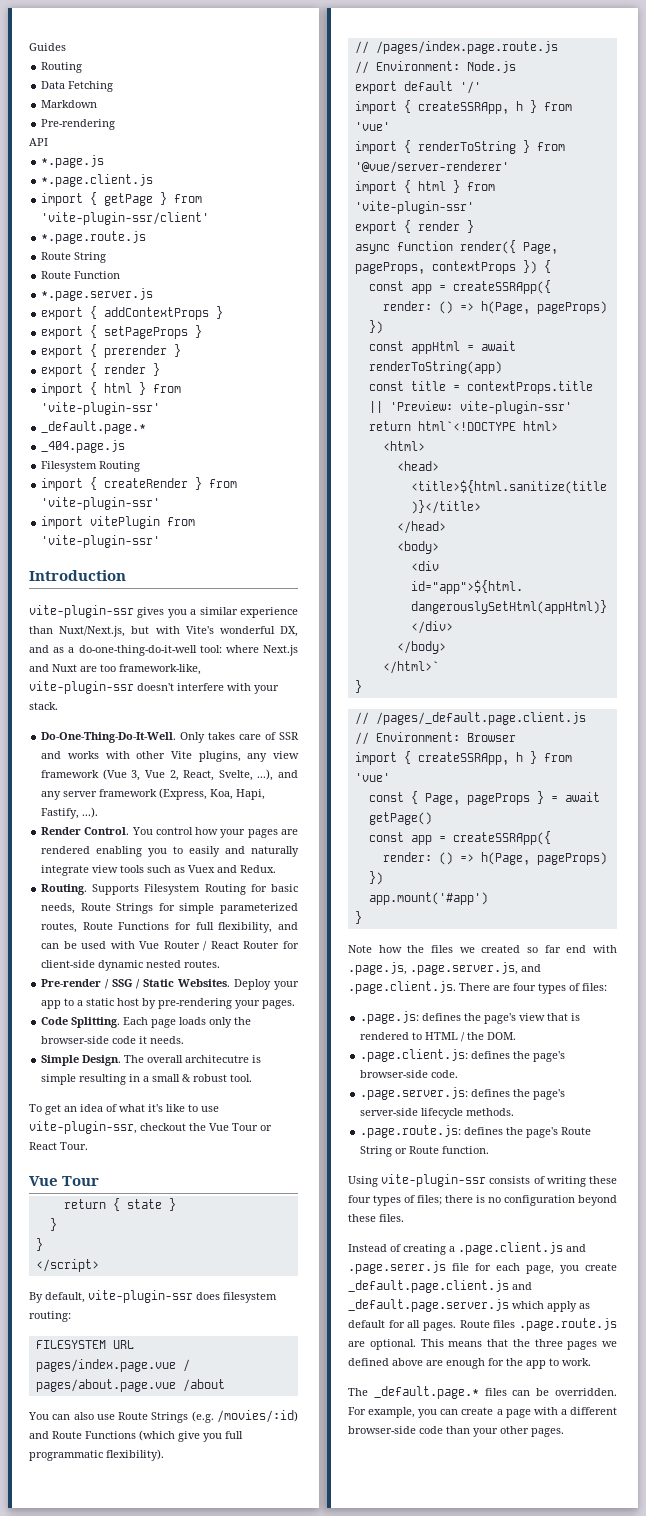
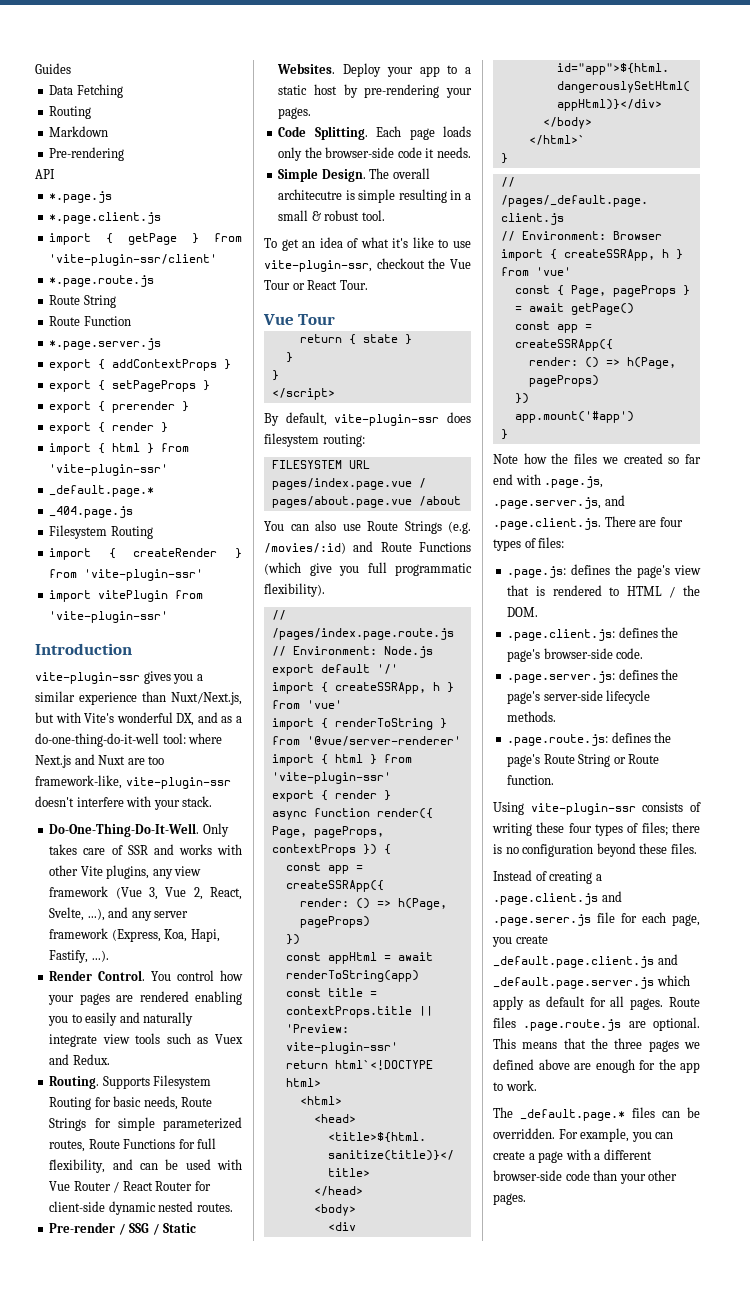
[41,62,83,73] // Routing -> (71, 68) none
(114, 86) none -> [49,106,92,119] // Routing

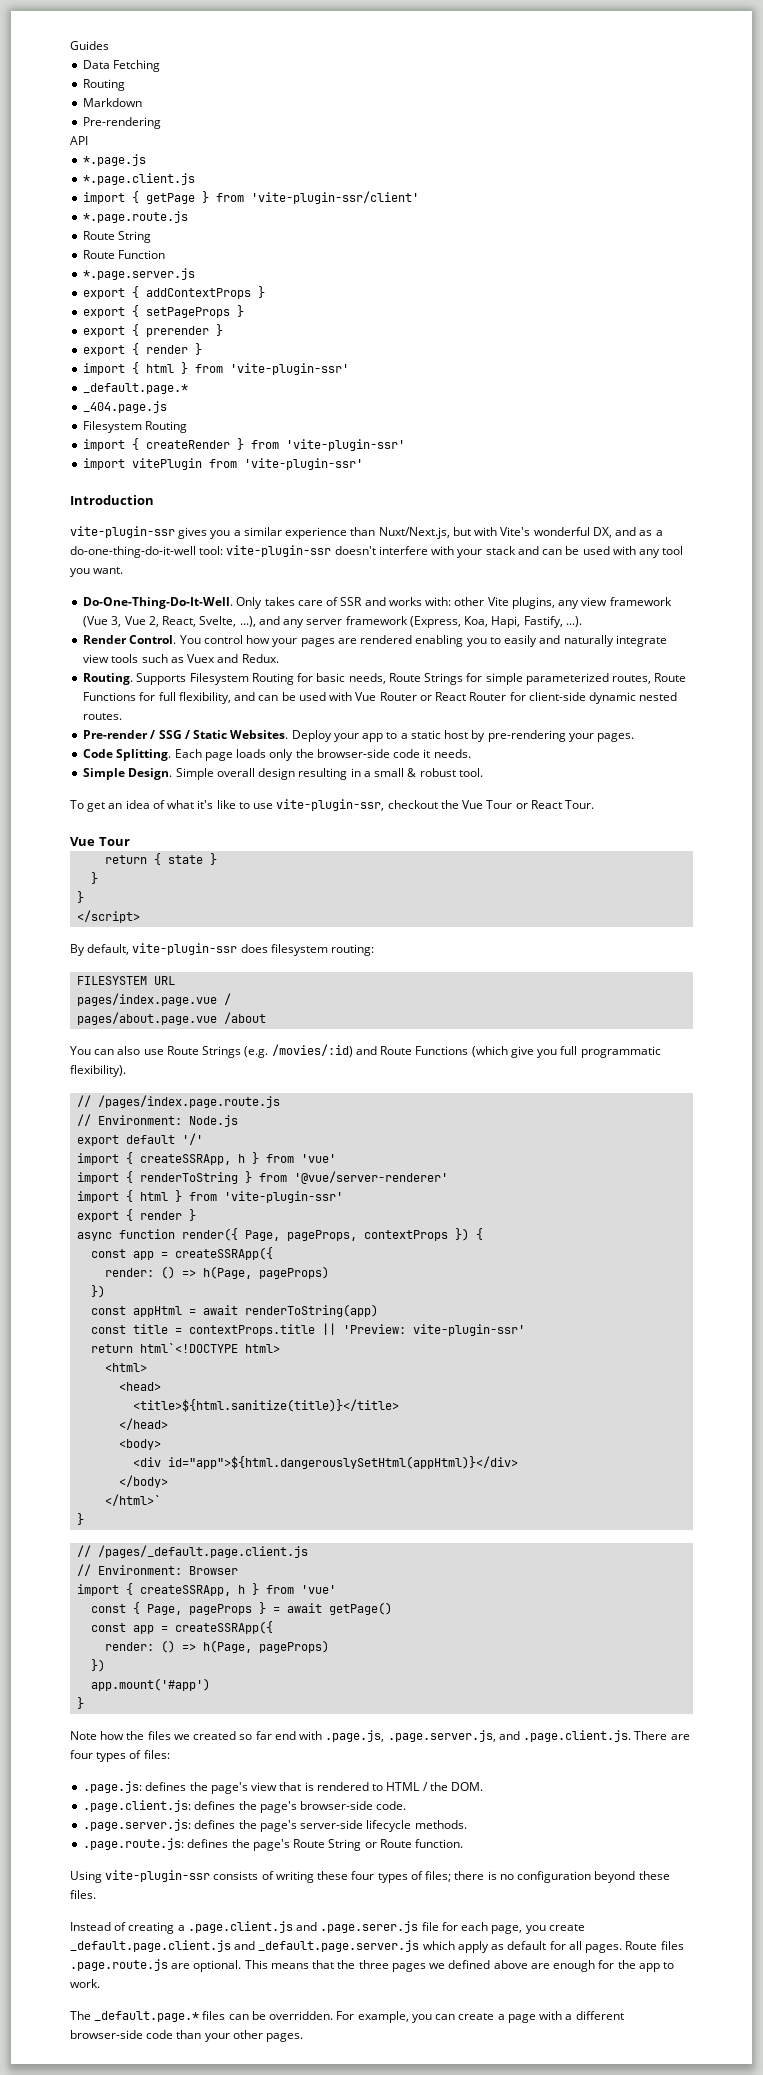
[188,733,223,744] [35,754,165,768] [35,775,122,789] where Next.js and Nuxt are too framework-like, -> (224, 550) none
[182,796,213,807] stack. -> [485,546,684,558] [70,567,124,577] stack and can be used with any tool you want.
[217,844,242,855] with -> [425,597,452,606] with:
[113,1181,120,1193] / -> [419,695,432,701] or
[369,168,430,179] [278,189,396,203] The overall architecutre is simple -> [175,768,296,780] Simple overall design

